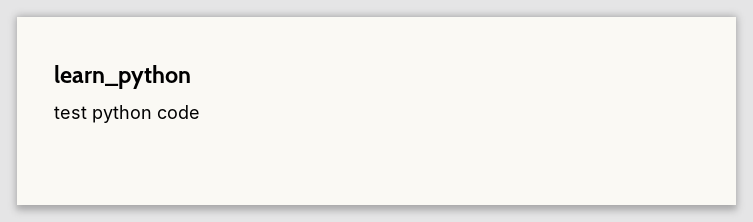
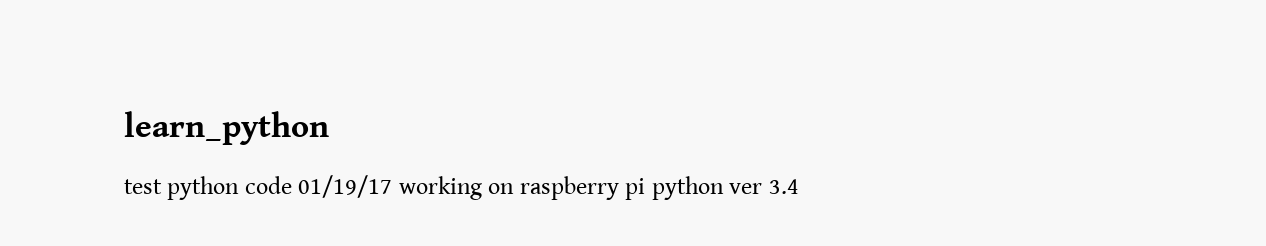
(200, 112) none -> [298,175,799,200] 01/19/17 working on raspberry pi python ver 3.4

